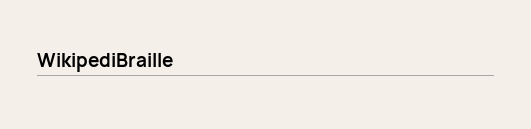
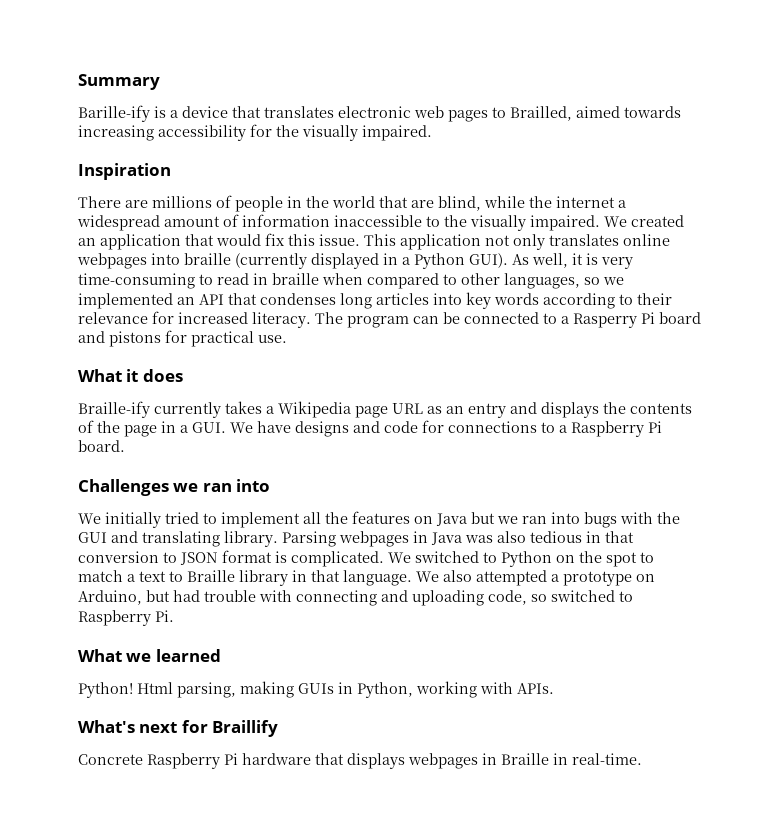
[37,53,173,72] WikipediBraille -> [78,74,160,90] [78,105,681,122] [78,124,432,141] [78,163,171,180] [78,195,626,212] [77,214,684,231] [78,233,670,250] [77,253,633,269] [78,273,624,289] [78,292,672,309] [78,311,701,328] [78,330,287,347] [78,369,183,382] [78,401,692,418] [78,420,662,437] [78,440,125,452] [78,479,271,496] [78,511,680,528] [78,531,634,547] [78,550,654,567] [78,570,655,586] [78,590,633,606] [78,610,174,626] [78,649,221,662] [78,681,554,698] [78,720,279,737] [78,753,642,769] Summary // Barille-ify is a device that translates electronic web pages to Brailled, aimed towards increasing accessibility for the visually impaired. // Inspiration // There are millions of people in the world that are blind, while the internet a widespread amount of information inaccessible to the visually impaired. We created an application that would fix this issue. This application not only translates online webpages into braille (currently displayed in a Python GUI). As well, it is very time-consuming to read in braille when compared to other languages, so we implemented an API that condenses long articles into key words according to their relevance for increased literacy. The program can be connected to a Rasperry Pi board and pistons for practical use. // What it does // Braille-ify currently takes a Wikipedia page URL as an entry and displays the contents of the page in a GUI. We have designs and code for connections to a Raspberry Pi board. // Challenges we ran into // We initially tried to implement all the features on Java but we ran into bugs with the GUI and translating library. Parsing webpages in Java was also tedious in that conversion to JSON format is complicated. We switched to Python on the spot to match a text to Braille library in that language. We also attempted a prototype on Arduino, but had trouble with connecting and uploading code, so switched to Raspberry Pi. // What we learned // Python! Html parsing, making GUIs in Python, working with APIs. // What's next for Braillify // Concrete Raspberry Pi hardware that displays webpages in Braille in real-time.

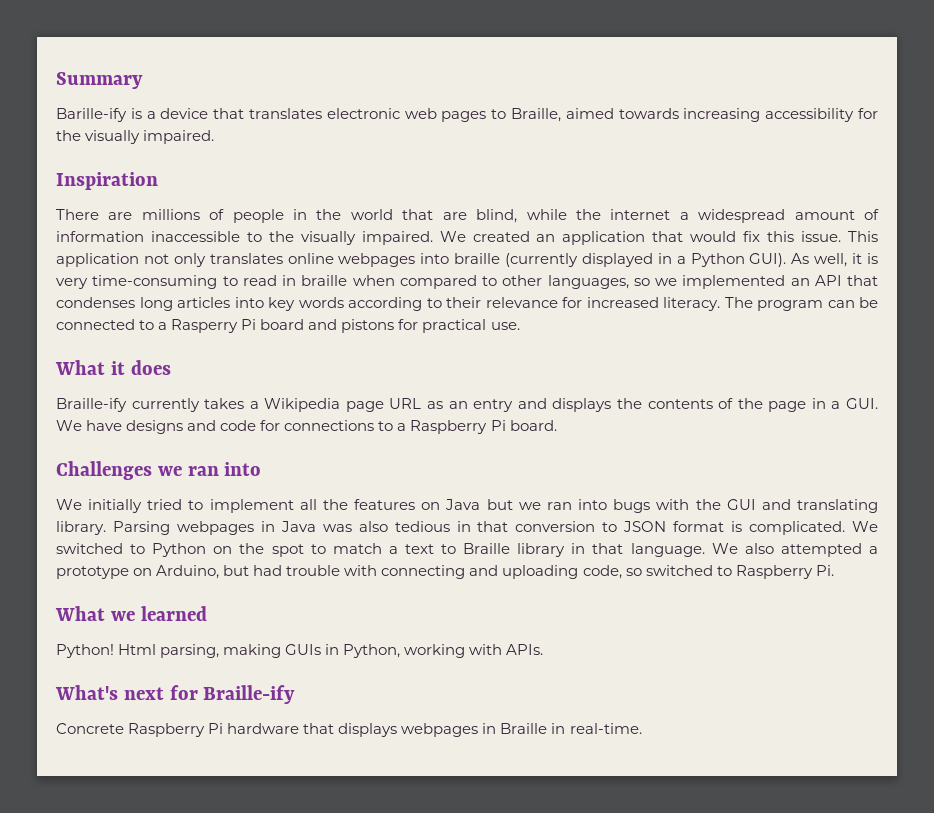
[510,106,572,121] Brailled, -> [511,108,561,122] Braille,
[212,720,279,737] Braillify -> [203,685,296,704] Braille-ify

